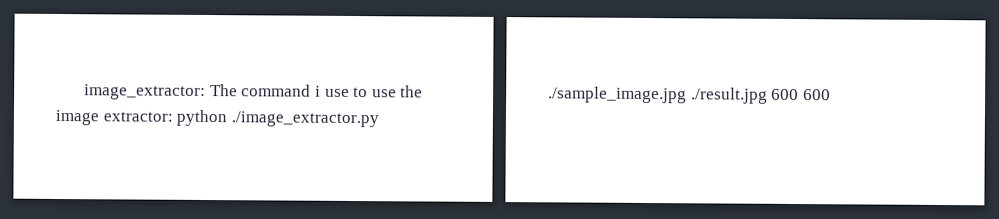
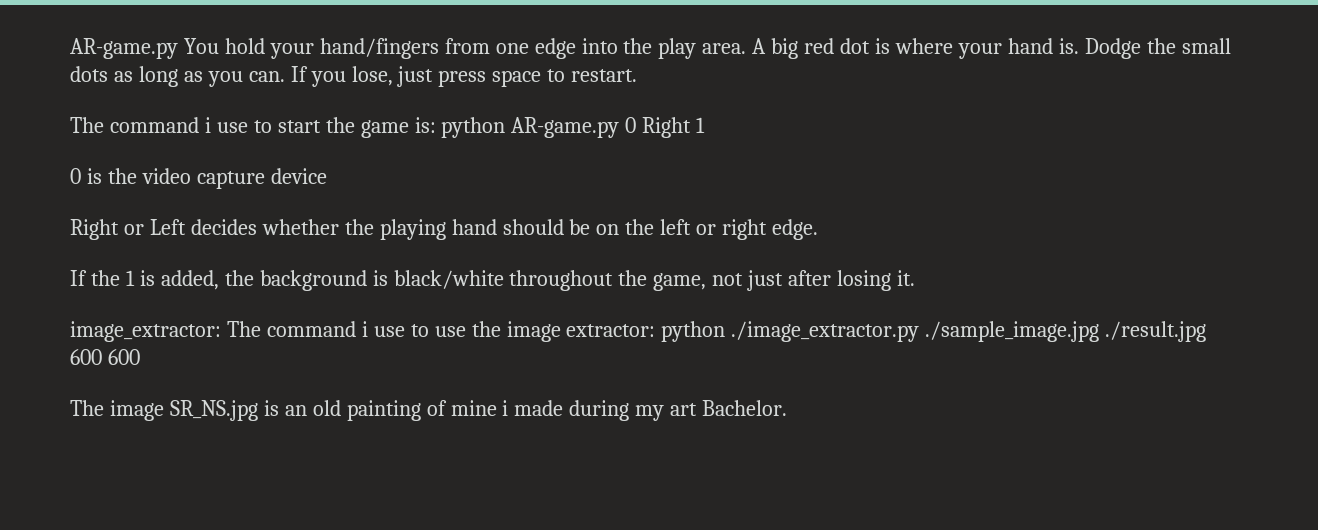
(84, 92) none -> [70,38,1231,59] [70,66,638,87] [70,117,706,138] [70,168,327,189] [70,219,819,240] [70,270,916,291] AR-game.py You hold your hand/fingers from one edge into the play area. A big red dot is where your hand is. Dodge the small dots as long as you can. If you lose, just press space to restart. // The command i use to start the game is: python AR-game.py 0 Right 1 // 0 is the video capture device // Right or Left decides whether the playing hand should be on the left or right edge. // If the 1 is added, the background is black/white throughout the game, not just after losing it. //
(831, 95) none -> [70,400,788,421] // The image SR_NS.jpg is an old painting of mine i made during my art Bachelor.

